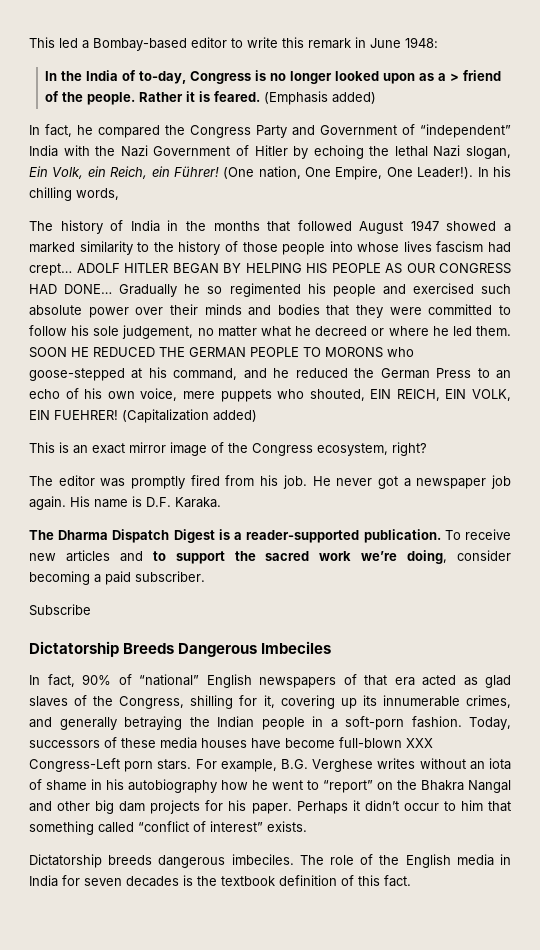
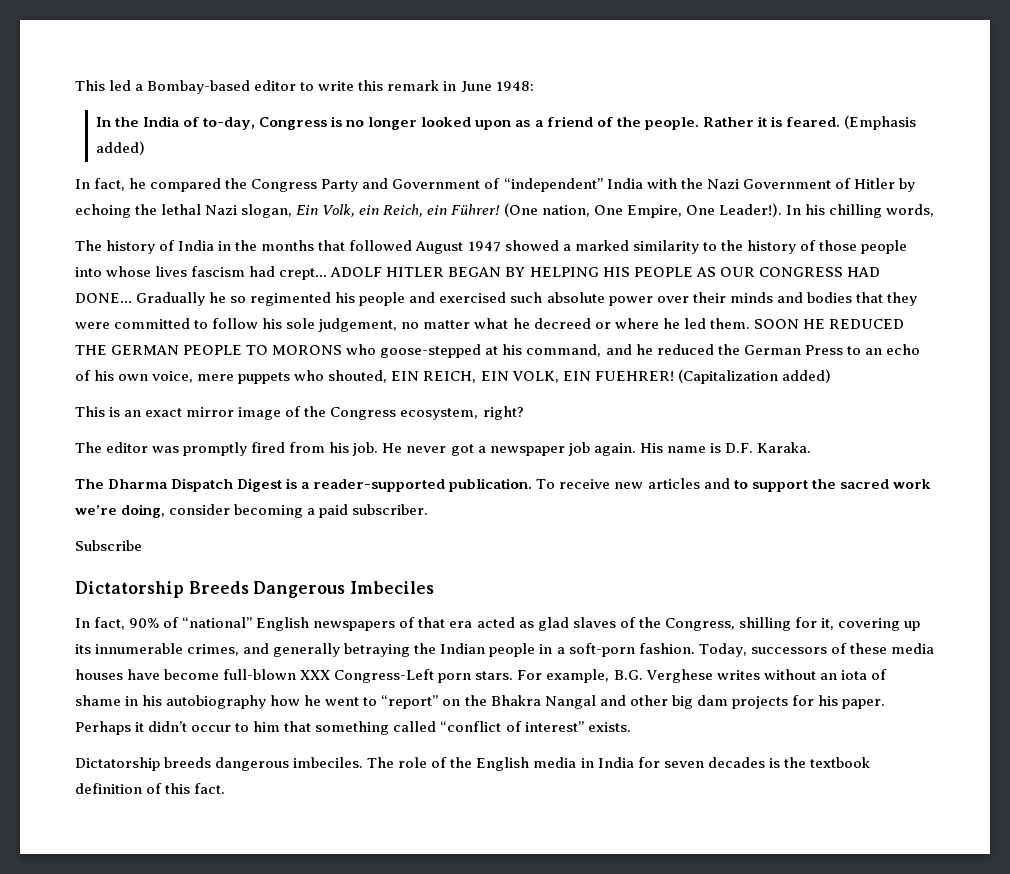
[450,73,460,81] > -> (543, 123) none

